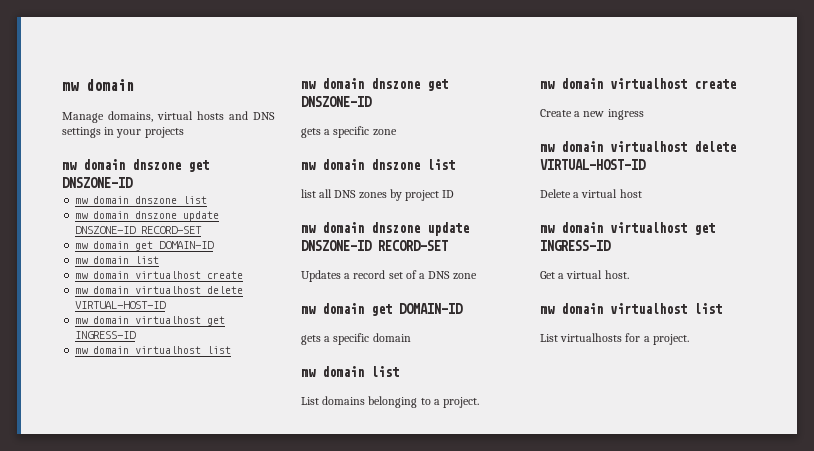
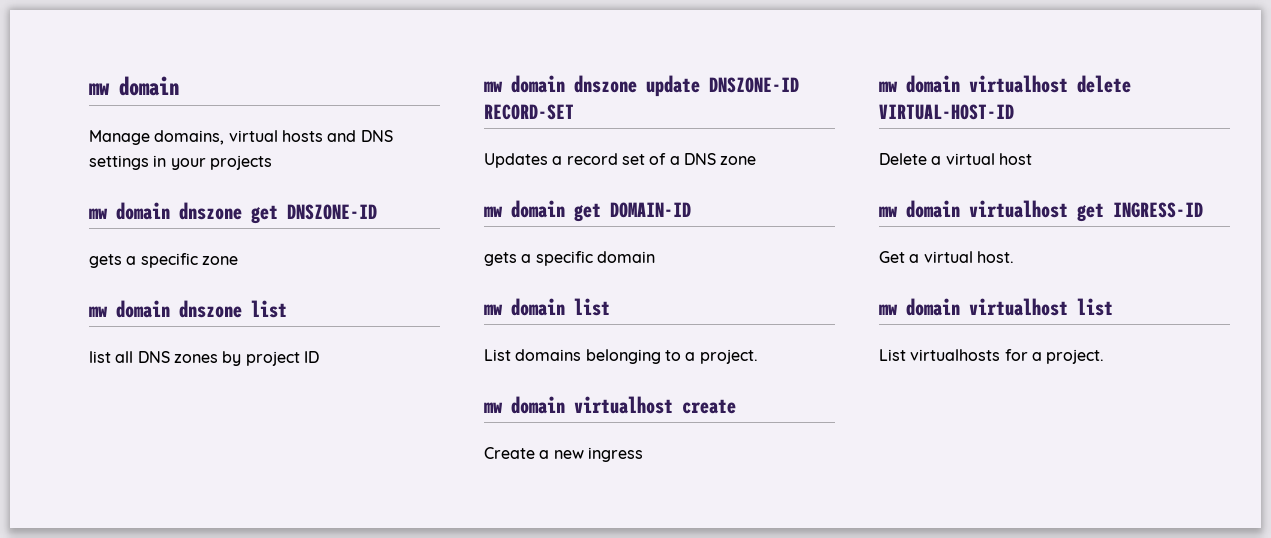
[75,196,208,204] [75,211,220,221] [75,226,203,234] [75,241,215,251] [75,256,160,264] [75,271,244,279] [75,286,244,294] [75,301,167,309] [75,316,226,326] [75,331,137,339] [75,346,232,354] [301,78,448,91] [301,96,372,107] // mw domain dnszone list // mw domain dnszone update DNSZONE-ID RECORD-SET // mw domain get DOMAIN-ID // mw domain list // mw domain virtualhost create // mw domain virtualhost delete VIRTUAL-HOST-ID // mw domain virtualhost get INGRESS-ID // mw domain virtualhost list // mw domain dnszone get DNSZONE-ID -> (377, 212) none

